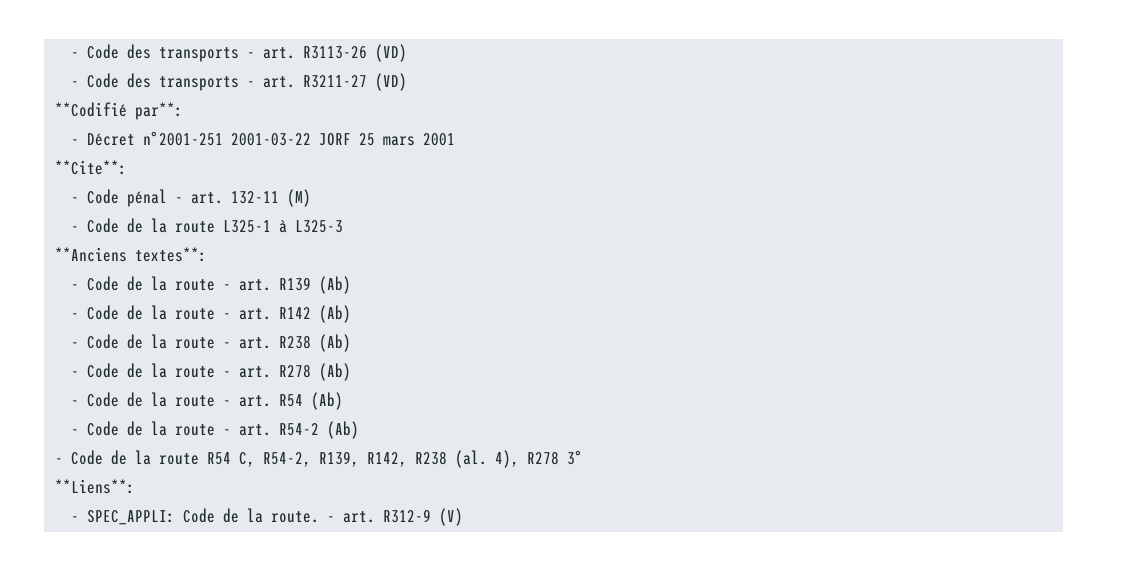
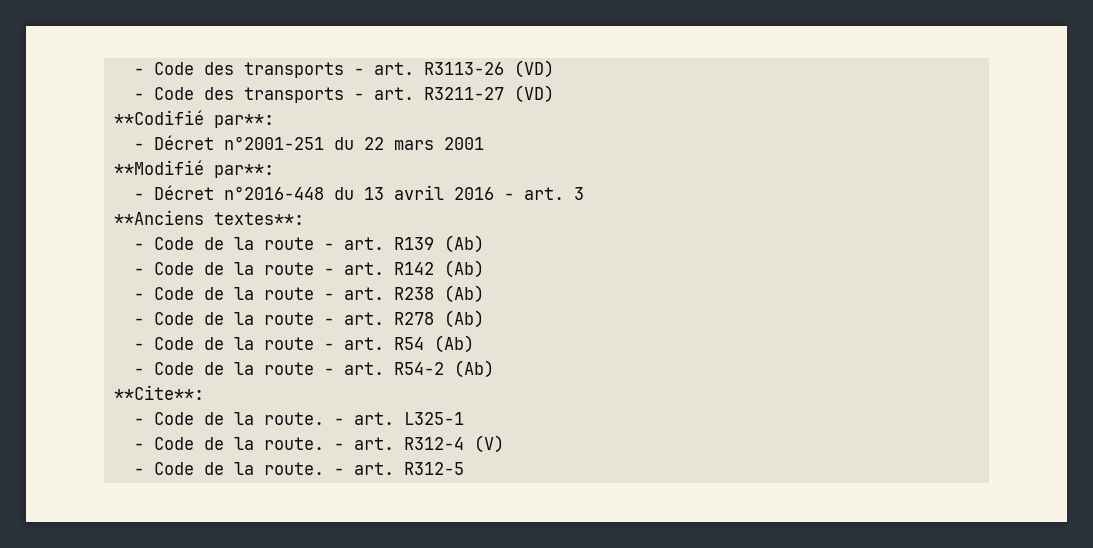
[230,133,375,146] 2001-03-22 JORF 25 -> [333,137,384,150] du 22
[54,160,127,175] [70,189,311,207] [70,218,343,233] **Cite**: // - Code pénal - art. 132-11 (M) // - Code de la route L325-1 à L325-3 -> [113,160,274,178] [133,185,584,200] **Modifié par**: // - Décret n°2016-448 du 13 avril 2016 - art. 3
[54,450,583,468] [54,479,135,494] [70,508,463,526] - Code de la route R54 C, R54-2, R139, R142, R238 (al. 4), R278 3° // **Liens**: // - SPEC_APPLI: Code de la route. - art. R312-9 (V) -> [113,385,204,400] [133,412,464,425] [133,435,504,453] [133,462,464,475] **Cite**: // - Code de la route. - art. L325-1 // - Code de la route. - art. R312-4 (V) // - Code de la route. - art. R312-5

